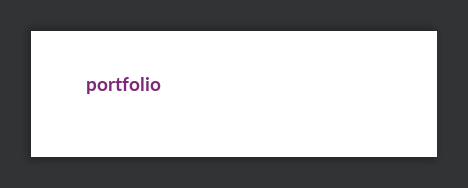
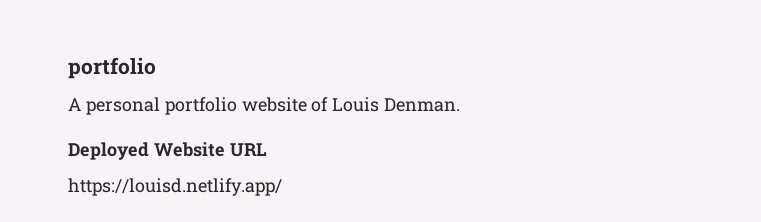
[86,77,161,94] portfolio -> [68,57,156,79] [68,97,461,115] [68,142,267,160] [68,178,282,196] portfolio // A personal portfolio website of Louis Denman. // Deployed Website URL // https://louisd.netlify.app/

